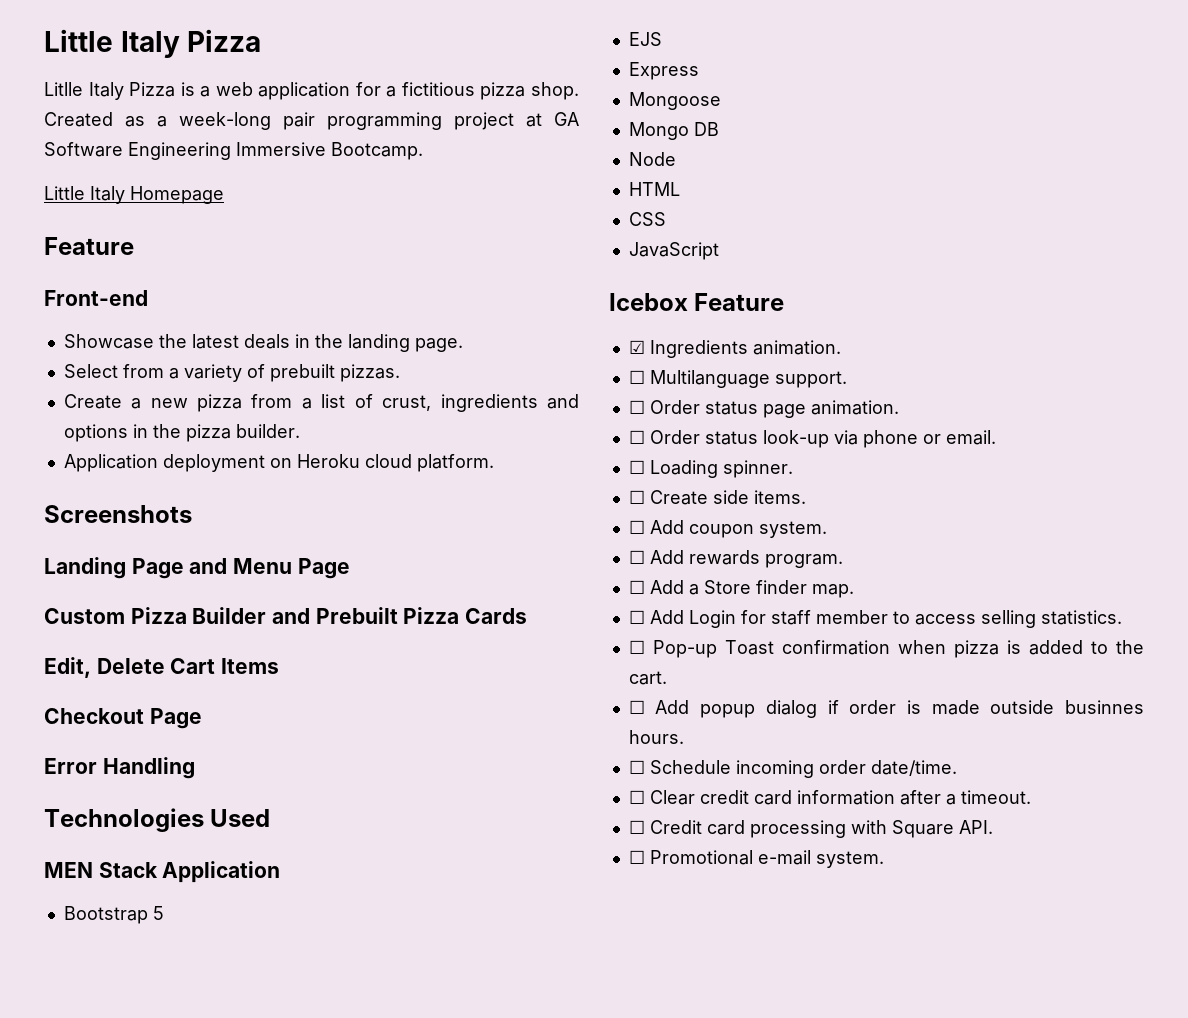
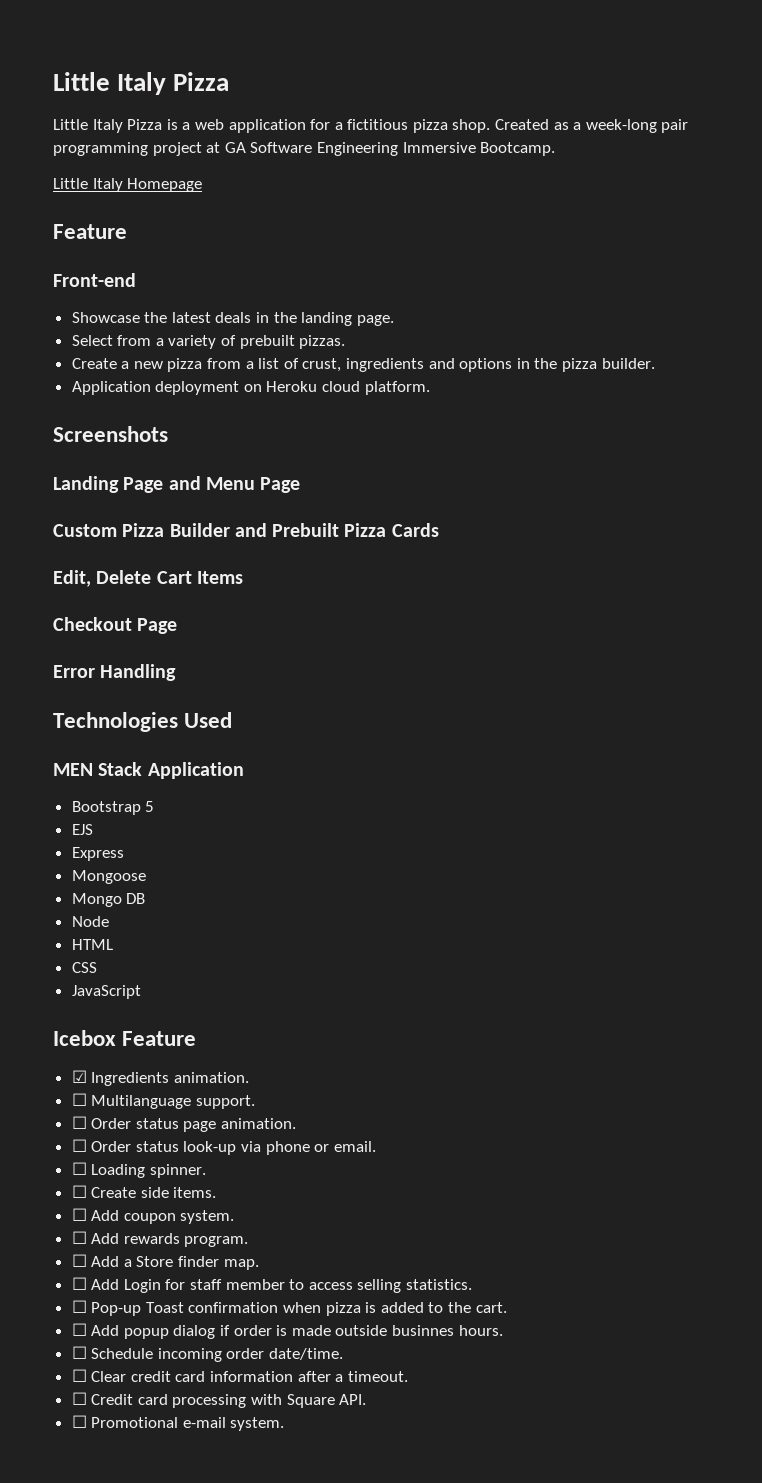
[44,82,83,96] Litlle -> [53,119,88,130] Little

